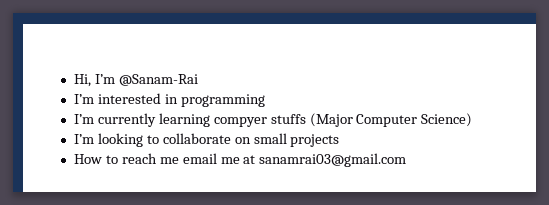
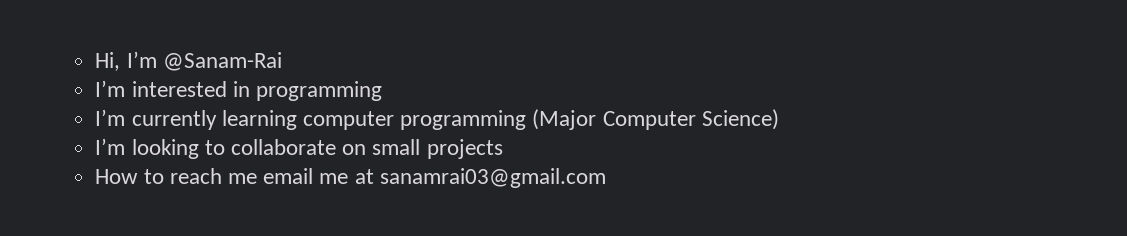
[213,114,306,127] compyer stuffs -> [302,110,527,130] computer programming

